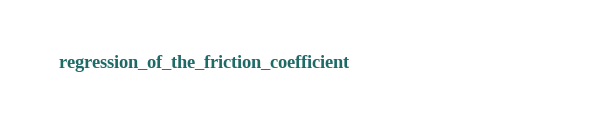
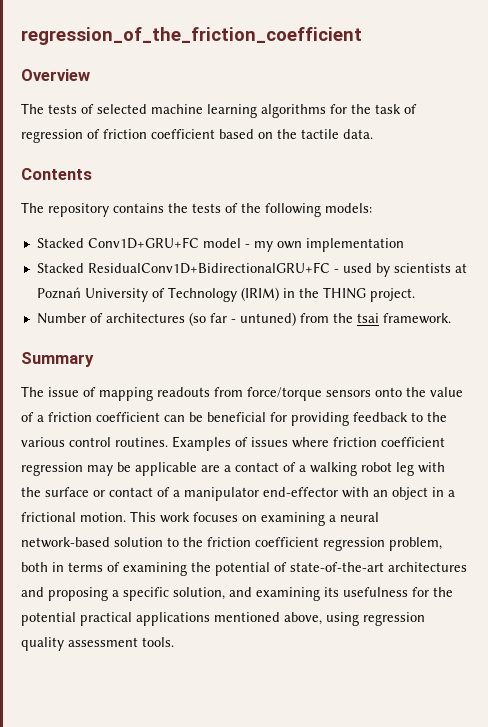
(350, 63) none -> [21,69,90,81] [21,103,417,118] [21,129,373,143] [21,168,92,180] [21,202,372,217] [36,237,404,252] [36,262,467,277] [36,287,415,302] [36,312,451,326] [21,352,94,367] [21,386,463,401] [21,412,447,426] [21,436,445,451] [21,462,445,476] [21,487,455,501] [21,511,379,526] [21,537,442,551] [21,562,467,576] [21,587,453,601] [21,612,425,626] [21,637,174,651] // Overview // The tests of selected machine learning algorithms for the task of regression of friction coefficient based on the tactile data. // Contents // The repository contains the tests of the following models: // Stacked Conv1D+GRU+FC model - my own implementation // Stacked ResidualConv1D+BidirectionalGRU+FC - used by scientists at Poznań University of Technology (IRIM) in the THING project. // Number of architectures (so far - untuned) from the tsai framework. // Summary // The issue of mapping readouts from force/torque sensors onto the value of a friction coefficient can be beneficial for providing feedback to the various control routines. Examples of issues where friction coefficient regression may be applicable are a contact of a walking robot leg with the surface or contact of a manipulator end-effector with an object in a frictional motion. This work focuses on examining a neural network-based solution to the friction coefficient regression problem, both in terms of examining the potential of state-of-the-art architectures and proposing a specific solution, and examining its usefulness for the potential practical applications mentioned above, using regression quality assessment tools.

